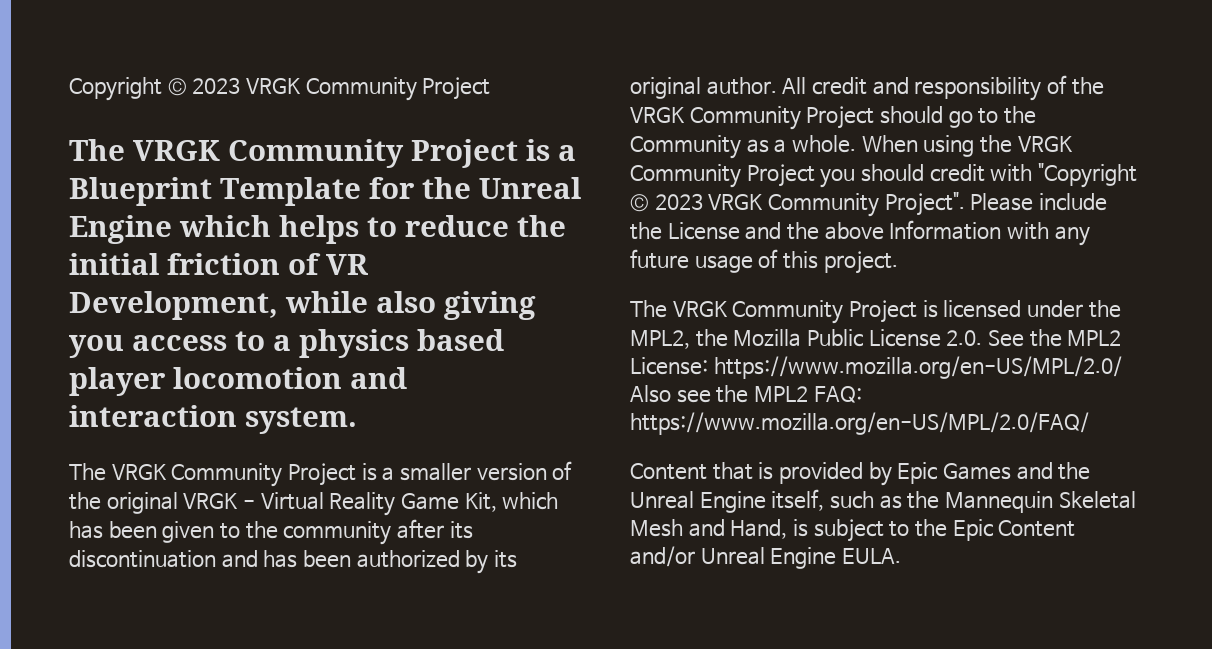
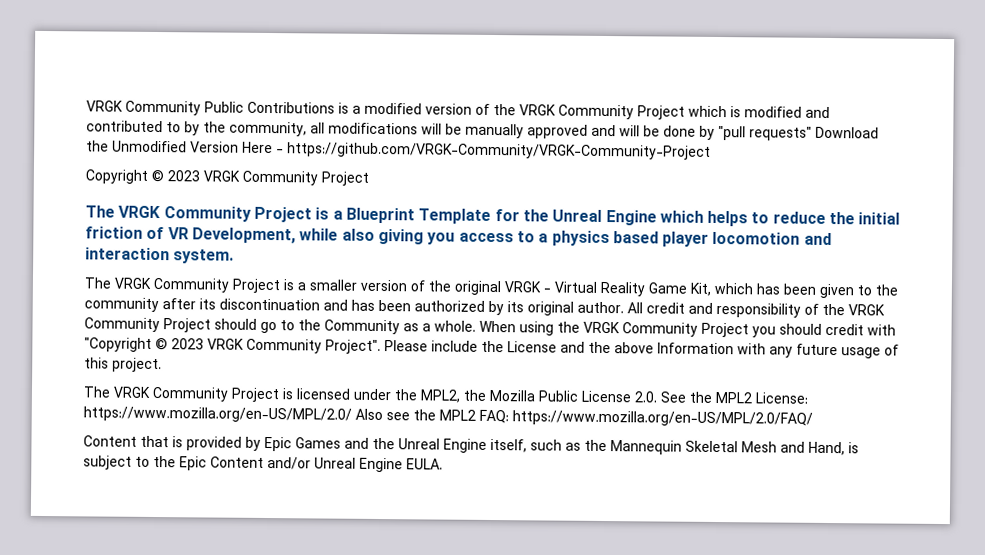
(69, 89) none -> [86,100,830,120] [86,120,879,141] [86,140,711,160] VRGK Community Public Contributions is a modified version of the VRGK Community Project which is modified and contributed to by the community, all modifications will be manually approved and will be done by "pull requests" Download the Unmodified Version Here - https://github.com/VRGK-Community/VRGK-Community-Project //

